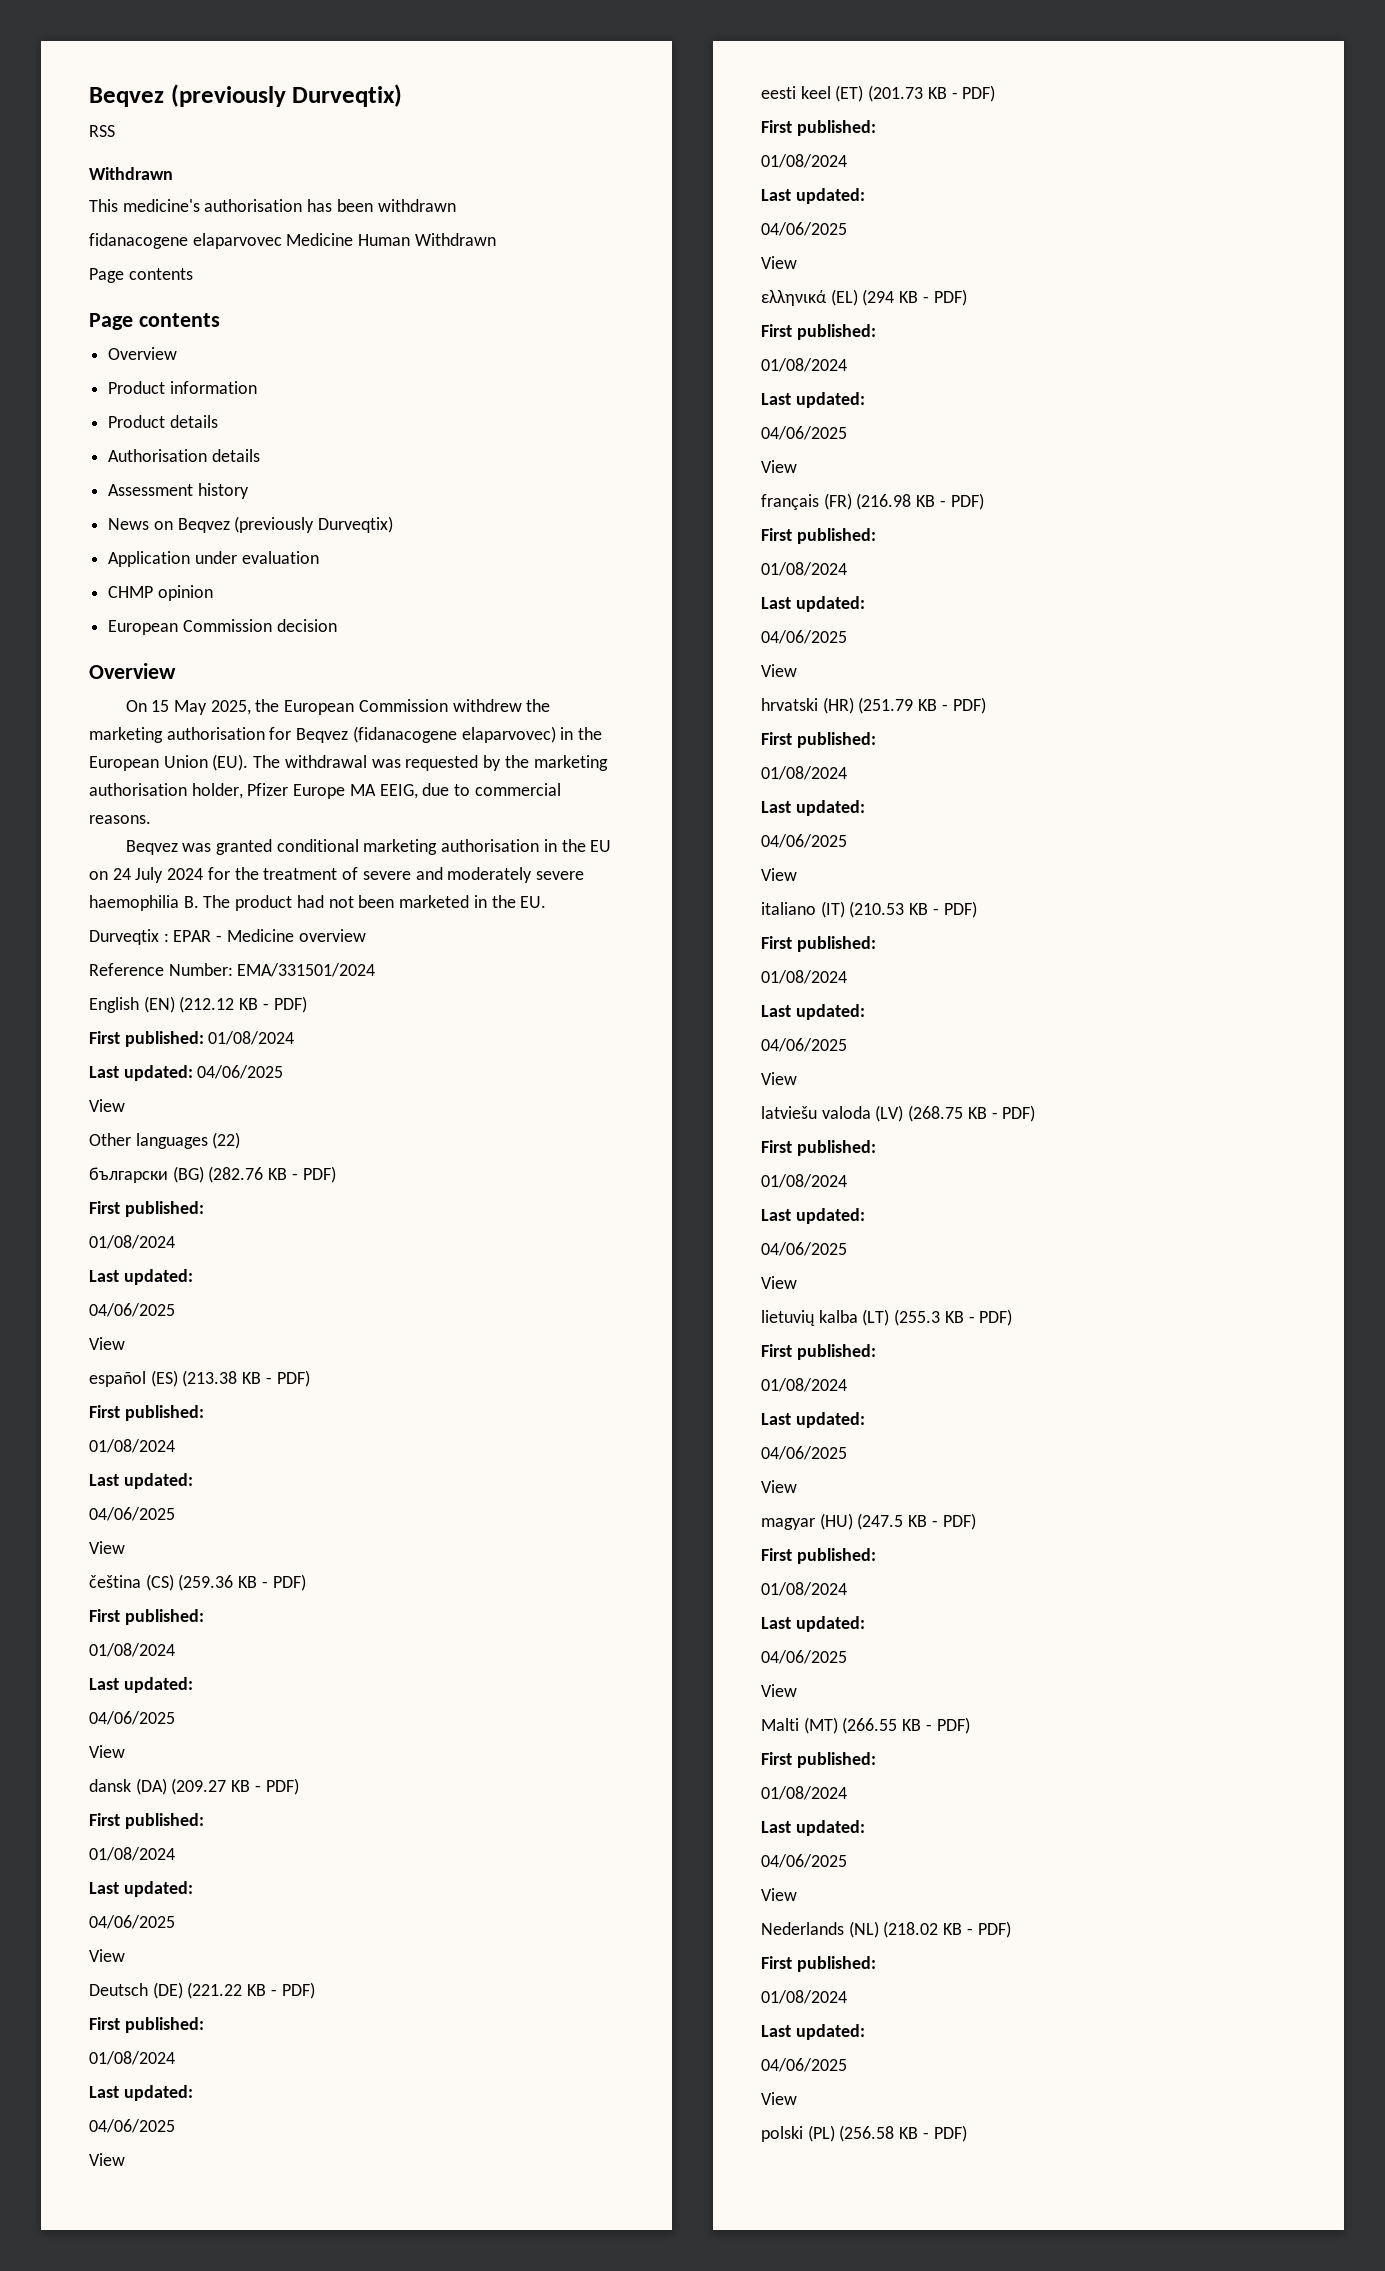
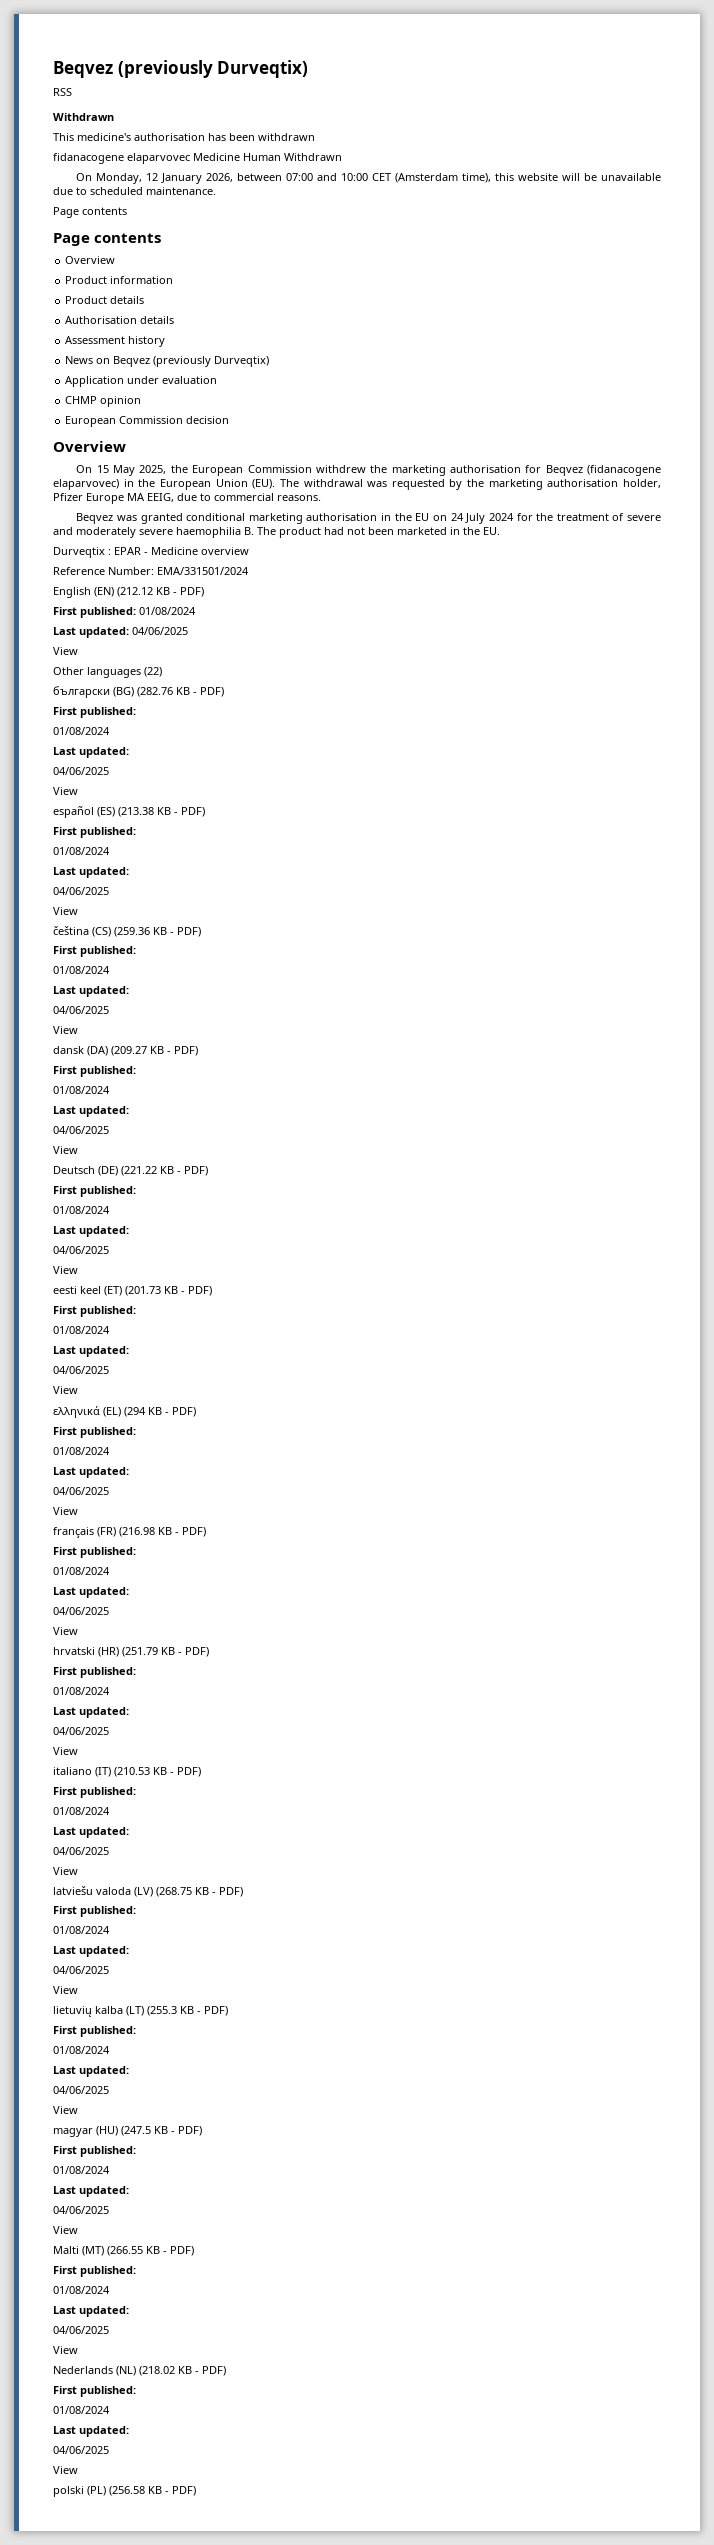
(496, 239) none -> [76,173,661,184] [53,187,216,195] // On Monday, 12 January 2026, between 07:00 and 10:00 CET (Amsterdam time), this website will be unavailable due to scheduled maintenance.

